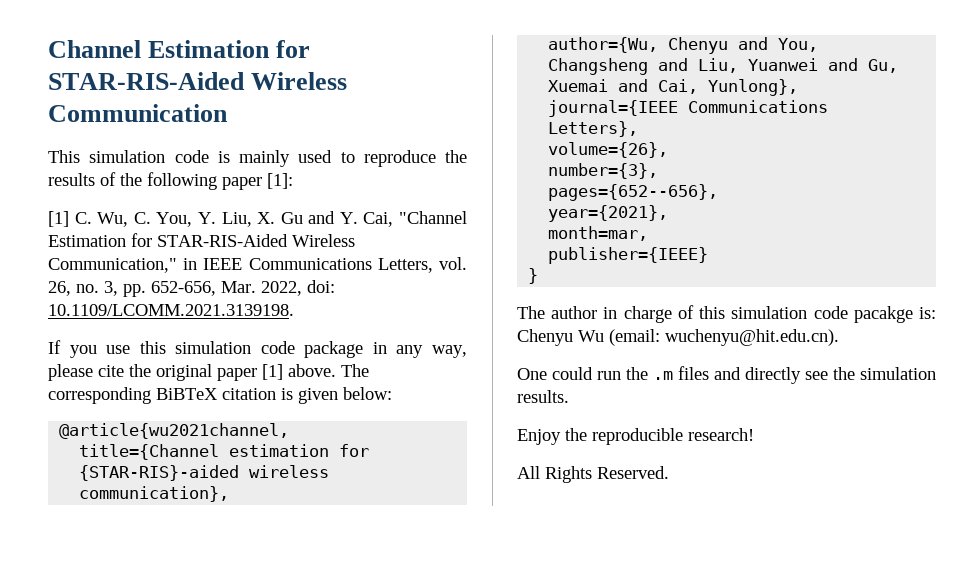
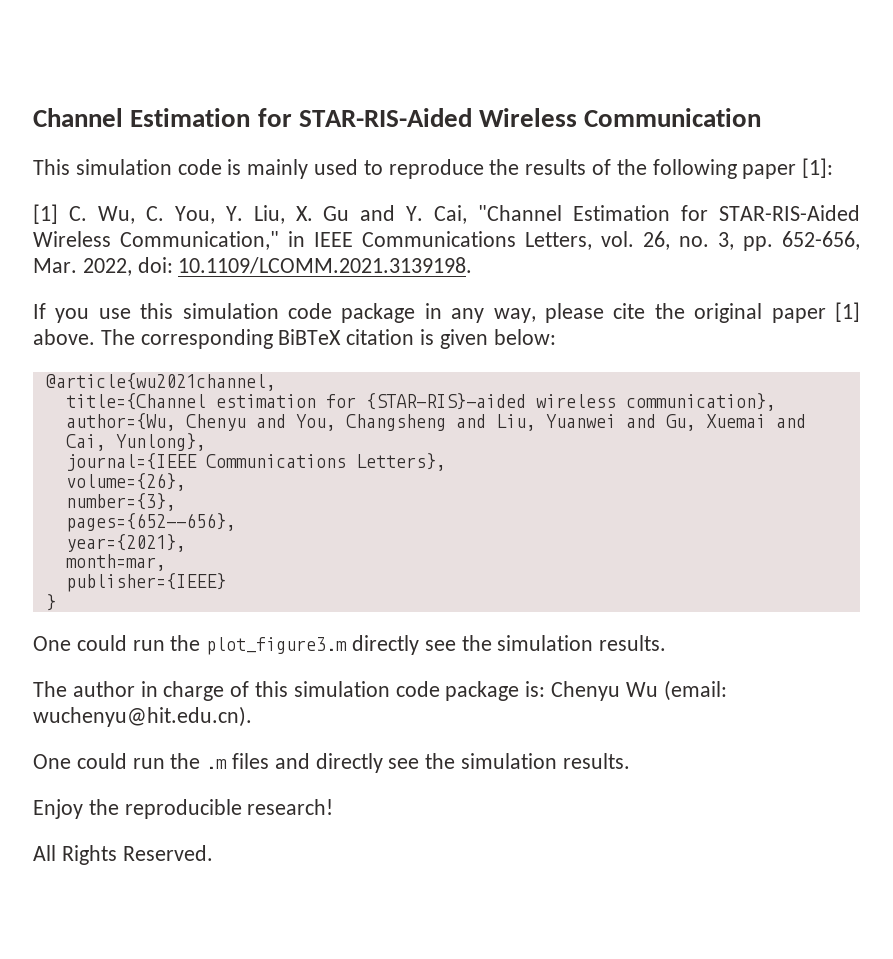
(539, 276) none -> [33,635,667,655] // One could run the plot_figure3.m directly see the simulation results.
[853,306,913,323] pacakge -> [445,681,520,701] package

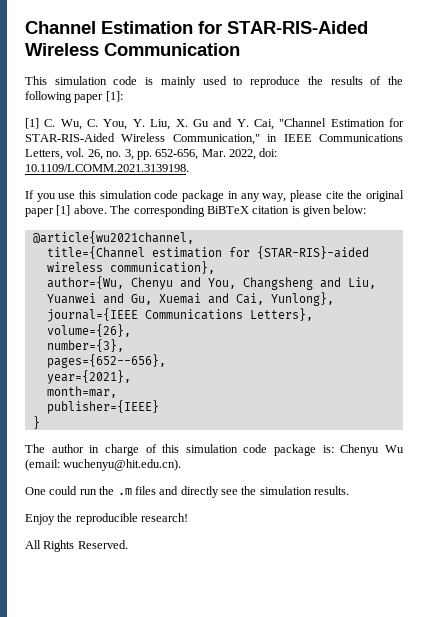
[33,635,667,655] // One could run the plot_figure3.m directly see the simulation results. -> (40, 422) none

